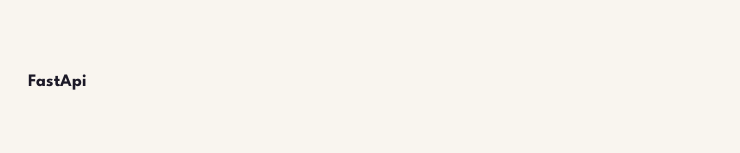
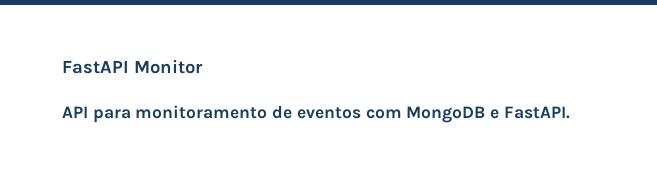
[28,74,87,90] FastApi -> [62,59,203,74] [62,105,570,123] FastAPI Monitor // API para monitoramento de eventos com MongoDB e FastAPI.

